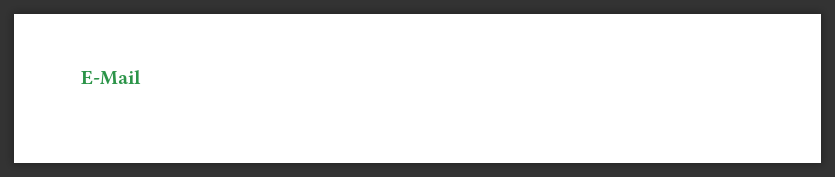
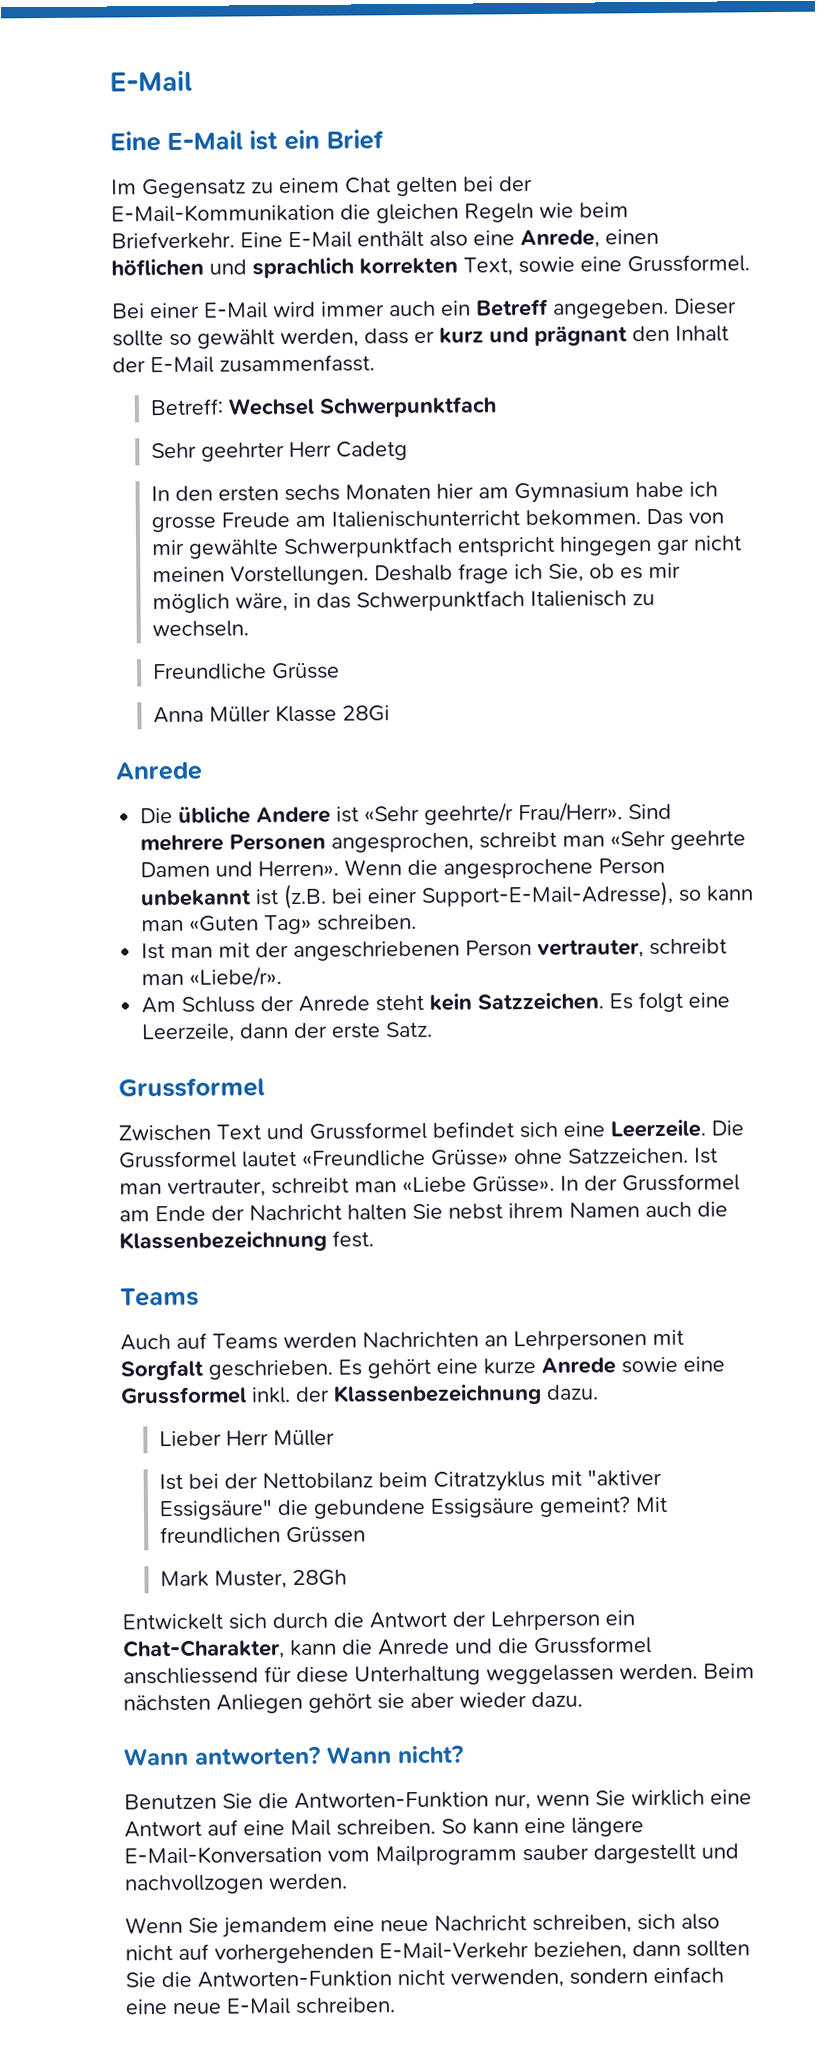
[81,70,141,85] E-Mail -> [110,70,193,92] [110,129,384,152] [111,176,533,199] [111,202,629,224] [111,228,659,250] [111,254,750,279] [112,298,737,319] [112,325,729,349] [112,354,375,374] [149,396,497,418] [150,441,408,462] [150,481,718,504] [150,508,724,533] [151,535,742,559] [151,562,681,586] [151,590,655,614] [151,620,249,638] [152,662,340,681] [152,704,390,724] [115,761,202,781] [140,801,673,825] [140,830,747,853] [140,857,666,879] [140,880,754,910] [141,913,418,935] [141,938,728,962] [141,966,283,987] [141,991,731,1014] [141,1021,434,1043] [118,1077,265,1098] [118,1119,744,1142] [119,1147,718,1169] [119,1173,740,1198] [119,1201,728,1222] [119,1230,374,1253] [120,1287,199,1307] [120,1329,684,1351] [120,1356,725,1381] [120,1383,599,1406] [158,1429,335,1447] [158,1468,662,1492] [158,1496,667,1521] [159,1526,366,1545] [159,1569,347,1589] [122,1610,635,1631] [123,1636,652,1660] [123,1663,755,1686] [123,1691,583,1714] [123,1745,464,1766] [124,1789,752,1810] [124,1817,644,1838] [124,1843,739,1866] [124,1873,348,1895] [125,1913,720,1938] [125,1940,750,1964] [125,1966,724,1988] [125,1997,396,2015] E-Mail // Eine E-Mail ist ein Brief // Im Gegensatz zu einem Chat gelten bei der E-Mail-Kommunikation die gleichen Regeln wie beim Briefverkehr. Eine E-Mail enthält also eine Anrede, einen höflichen und sprachlich korrekten Text, sowie eine Grussformel. // Bei einer E-Mail wird immer auch ein Betreff angegeben. Dieser sollte so gewählt werden, dass er kurz und prägnant den Inhalt der E-Mail zusammenfasst. // Betreff: Wechsel Schwerpunktfach // Sehr geehrter Herr Cadetg // In den ersten sechs Monaten hier am Gymnasium habe ich grosse Freude am Italienischunterricht bekommen. Das von mir gewählte Schwerpunktfach entspricht hingegen gar nicht meinen Vorstellungen. Deshalb frage ich Sie, ob es mir möglich wäre, in das Schwerpunktfach Italienisch zu wechseln. // Freundliche Grüsse // Anna Müller Klasse 28Gi // Anrede // Die übliche Andere ist «Sehr geehrte/r Frau/Herr». Sind mehrere Personen angesprochen, schreibt man «Sehr geehrte Damen und Herren». Wenn die angesprochene Person unbekannt ist (z.B. bei einer Support-E-Mail-Adresse), so kann man «Guten Tag» schreiben. // Ist man mit der angeschriebenen Person vertrauter, schreibt man «Liebe/r». // Am Schluss der Anrede steht kein Satzzeichen. Es folgt eine Leerzeile, dann der erste Satz. // Grussformel // Zwischen Text und Grussformel befindet sich eine Leerzeile. Die Grussformel lautet «Freundliche Grüsse» ohne Satzzeichen. Ist man vertrauter, schreibt man «Liebe Grüsse». In der Grussformel am Ende der Nachricht halten Sie nebst ihrem Namen auch die Klassenbezeichnung fest. // Teams // Auch auf Teams werden Nachrichten an Lehrpersonen mit Sorgfalt geschrieben. Es gehört eine kurze Anrede sowie eine Grussformel inkl. der Klassenbezeichnung dazu. // Lieber Herr Müller // Ist bei der Nettobilanz beim Citratzyklus mit "aktiver Essigsäure" die gebundene Essigsäure gemeint? Mit freundlichen Grüssen // Mark Muster, 28Gh // Entwickelt sich durch die Antwort der Lehrperson ein Chat-Charakter, kann die Anrede und die Grussformel anschliessend für diese Unterhaltung weggelassen werden. Beim nächsten Anliegen gehört sie aber wieder dazu. // Wann antworten? Wann nicht? // Benutzen Sie die Antworten-Funktion nur, wenn Sie wirklich eine Antwort auf eine Mail schreiben. So kann eine längere E-Mail-Konversation vom Mailprogramm sauber dargestellt und nachvollzogen werden. // Wenn Sie jemandem eine neue Nachricht schreiben, sich also nicht auf vorhergehenden E-Mail-Verkehr beziehen, dann sollten Sie die Antworten-Funktion nicht verwenden, sondern einfach eine neue E-Mail schreiben.

